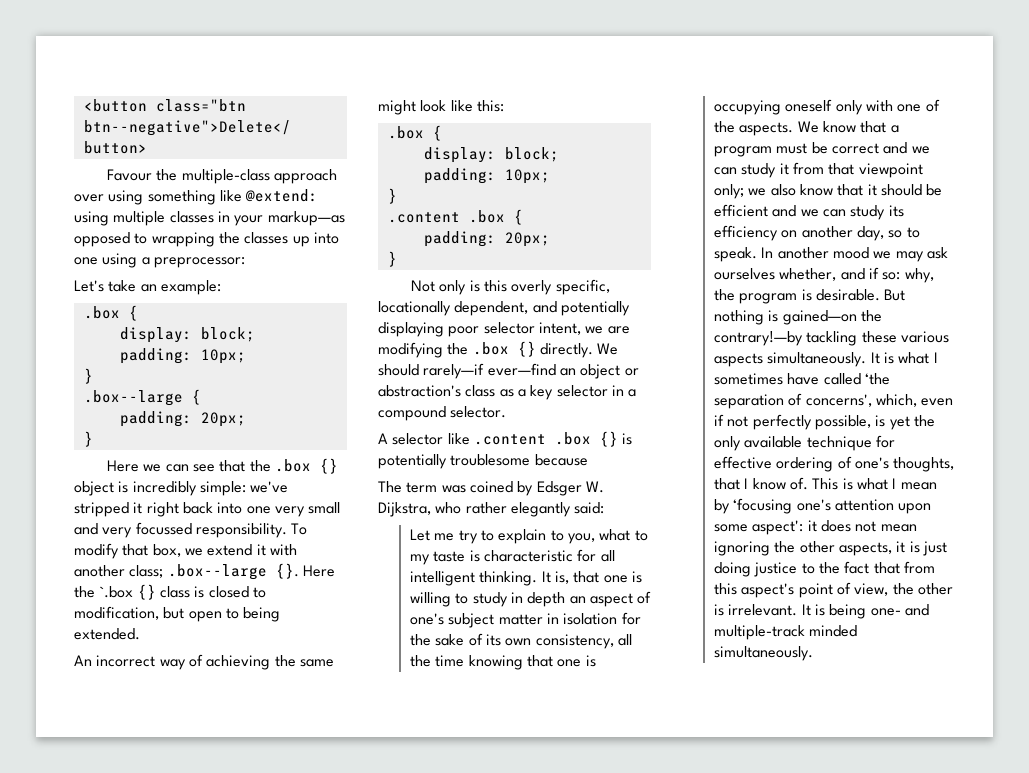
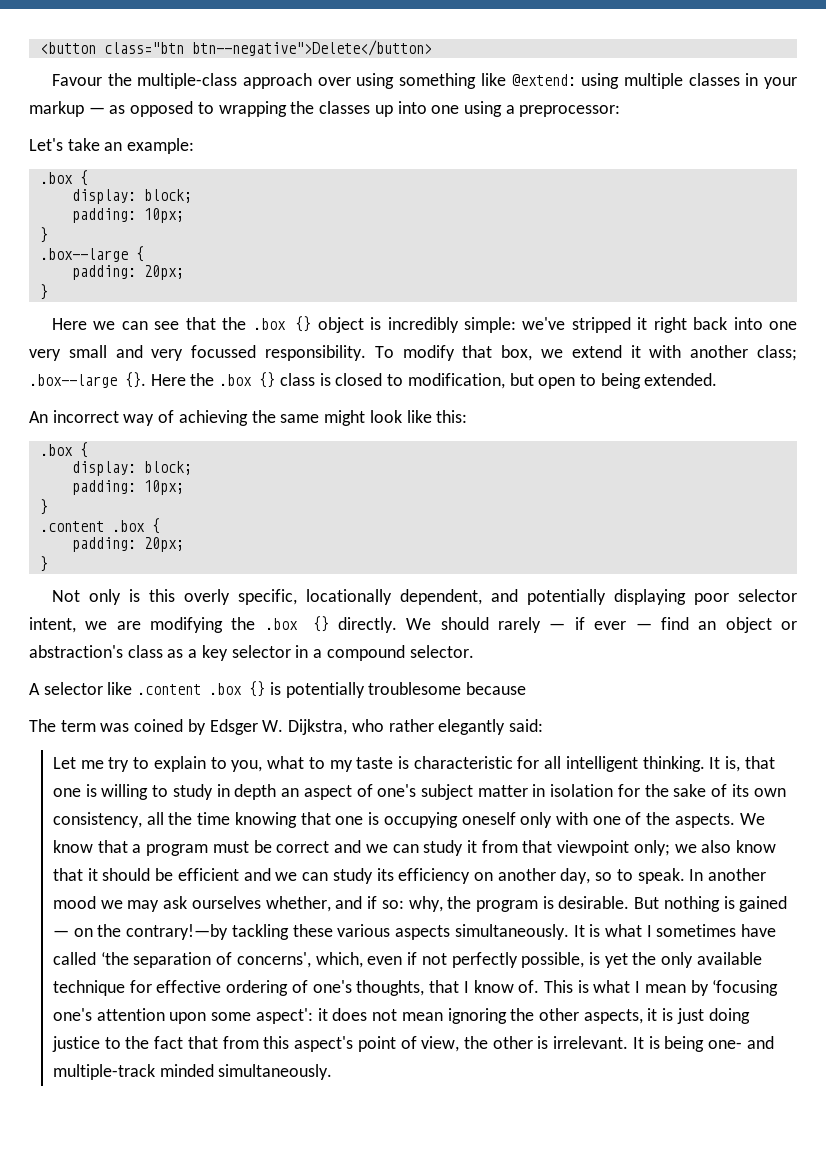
[267,211,345,226] markup—as -> [29,101,126,117] markup — as
[99,586,134,598] `.box -> [219,374,253,386] .box
[423,363,556,379] rarely—if ever—find -> [498,617,689,633] rarely — if ever — find
[782,310,857,325] gained—on -> [739,896,788,912] [53,928,93,937] gained — on

